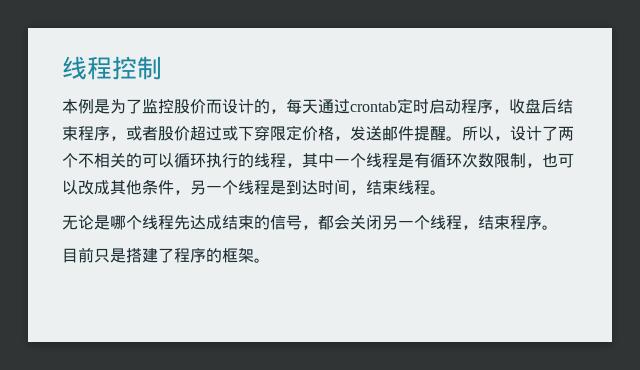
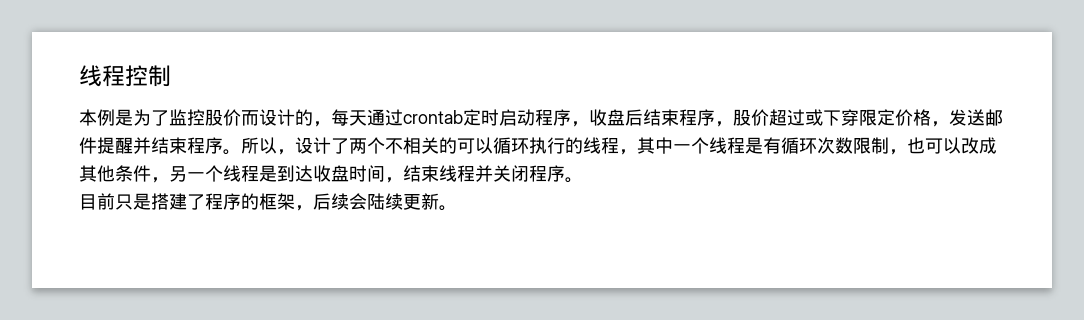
[126,126,158,141] 或者 -> (733, 124) none
(446, 133) none -> [133,137,223,154] 并结束程序
(318, 187) none -> [313,165,349,182] 收盘
[430,190,446,195] [62,214,510,230] 。 // 无论是哪个线程先达成结束的信号，都会关闭另一个线程，结束 -> [475,165,529,182] 并关闭
(254, 255) none -> [295,193,439,211] ，后续会陆续更新

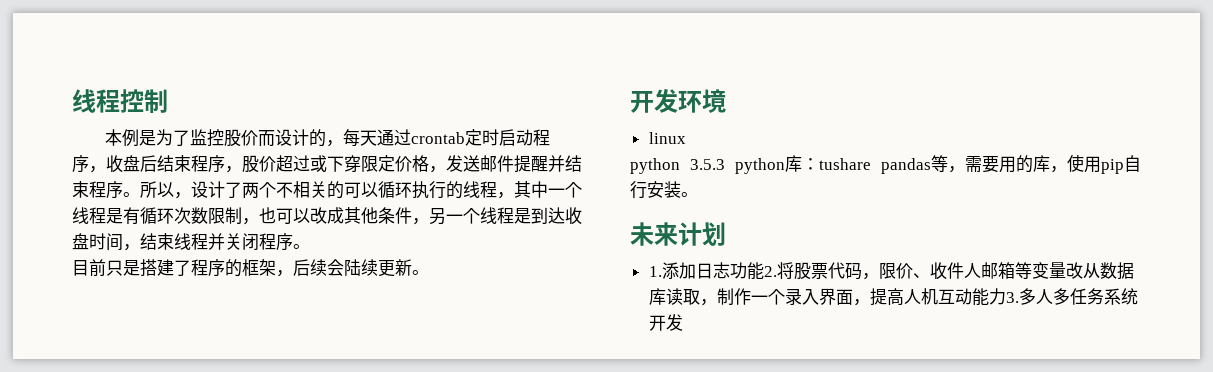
(457, 208) none -> [630,89,726,113] [648,132,686,144] [630,154,1141,174] [630,181,698,199] [630,222,726,246] [648,262,1134,280] [648,288,1138,306] [648,314,683,331] // 开发环境 // linux // python 3.5.3 python库：tushare pandas等，需要用的库，使用pip自行安装。 // 未来计划 // 1.添加日志功能2.将股票代码，限价、收件人邮箱等变量改从数据库读取，制作一个录入界面，提高人机互动能力3.多人多任务系统开发

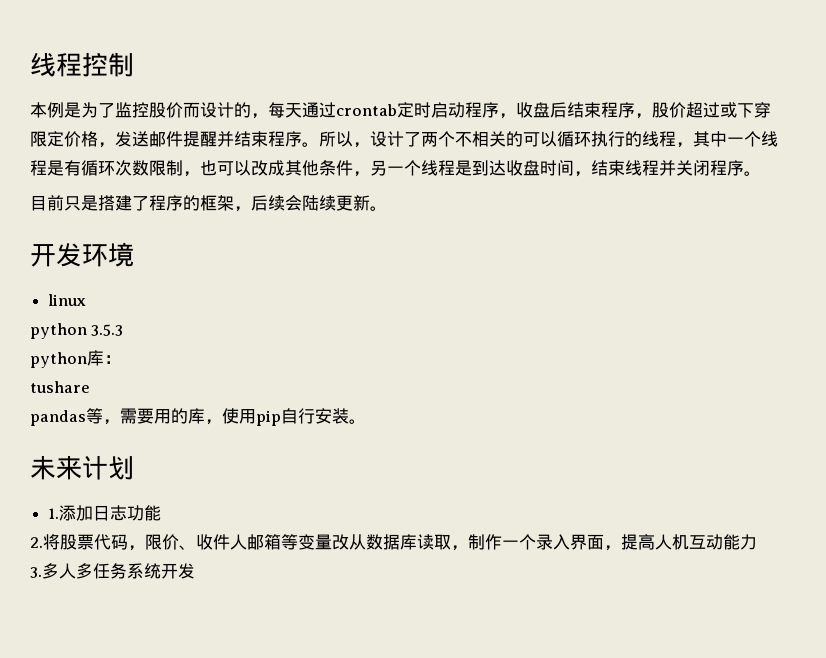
(725, 164) none -> (124, 330) //
(819, 164) none -> (121, 359) //
(871, 164) none -> (90, 387) //
(764, 271) none -> (162, 513) //
(1006, 296) none -> (757, 542) //

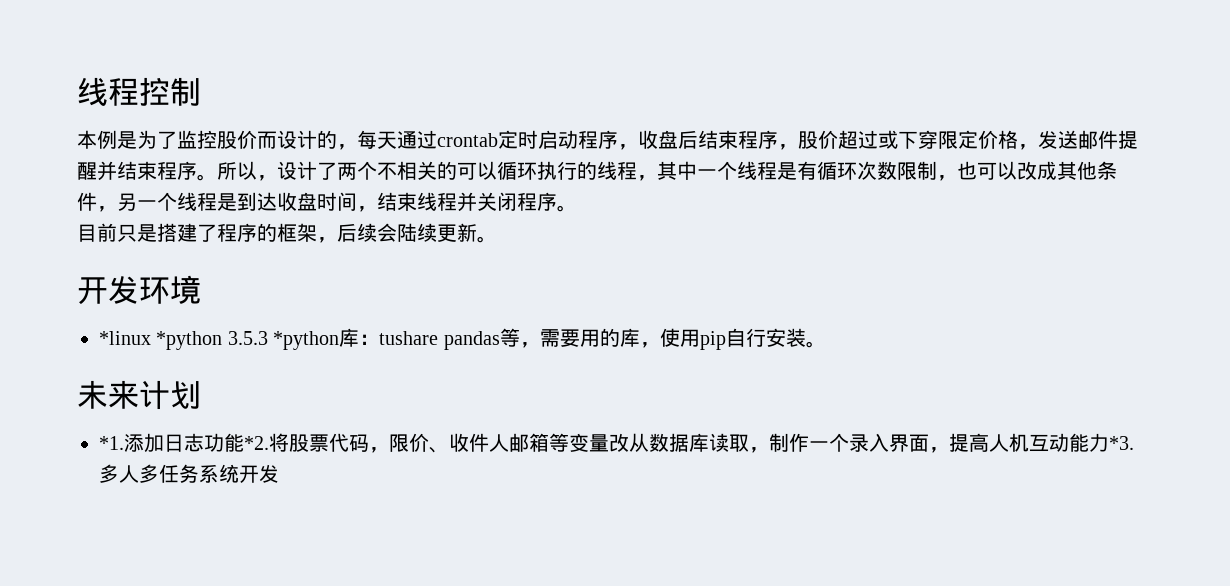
[48,294,87,306] [30,323,87,339] linux // python -> [99,331,223,350] *linux *python
[30,352,87,368] // python -> [273,331,340,350] *python
(121, 359) // -> (380, 339) none
(90, 387) // -> (439, 338) none
[48,508,60,519] 1. -> [99,436,124,450] *1.
[30,537,43,548] // 2. -> [244,436,269,450] *2.
[30,567,42,578] // 3. -> [1109,436,1134,450] *3.

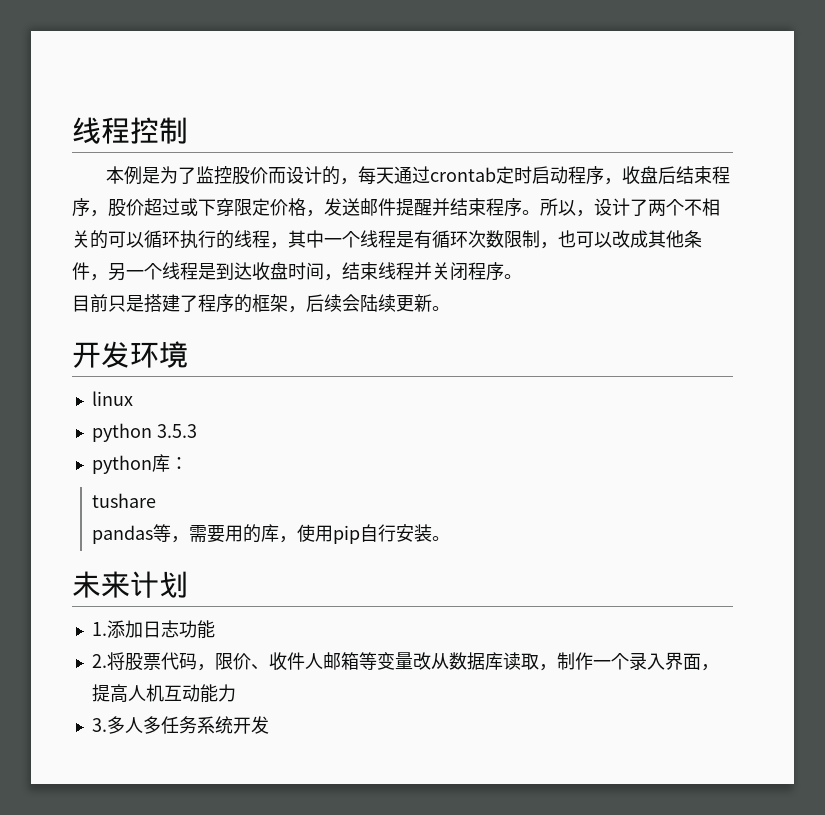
[99,331,223,350] *linux *python -> [91,391,133,406] [91,423,152,442] linux // python
[273,331,340,350] *python -> [91,455,152,474] // python
(380, 339) none -> (188, 463) //
(439, 338) none -> (157, 500) //
[99,436,124,450] *1. -> [91,622,107,636] 1.
[244,436,269,450] *2. -> [91,654,107,668] // 2.
[1109,436,1134,450] *3. -> [91,718,107,732] // 3.

